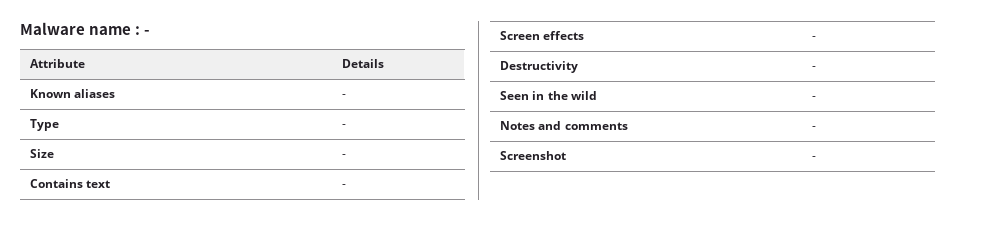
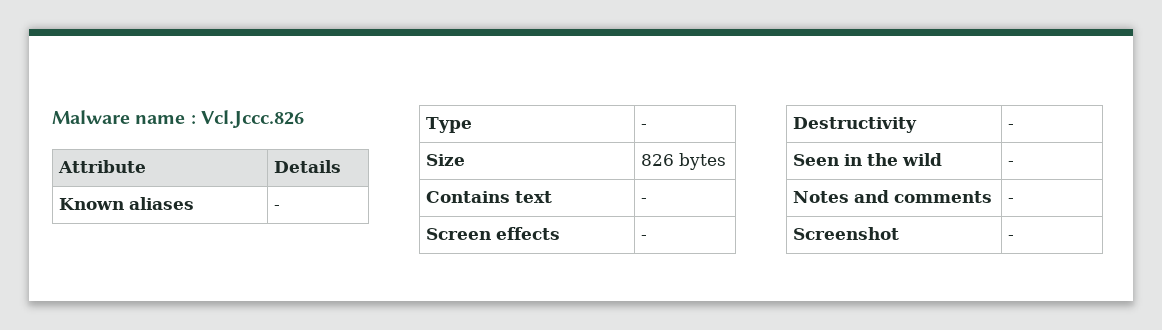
[144,30,151,35] - -> [201,110,305,128] Vcl.Jccc.826
[342,154,347,158] - -> [641,153,727,170] 826 bytes

